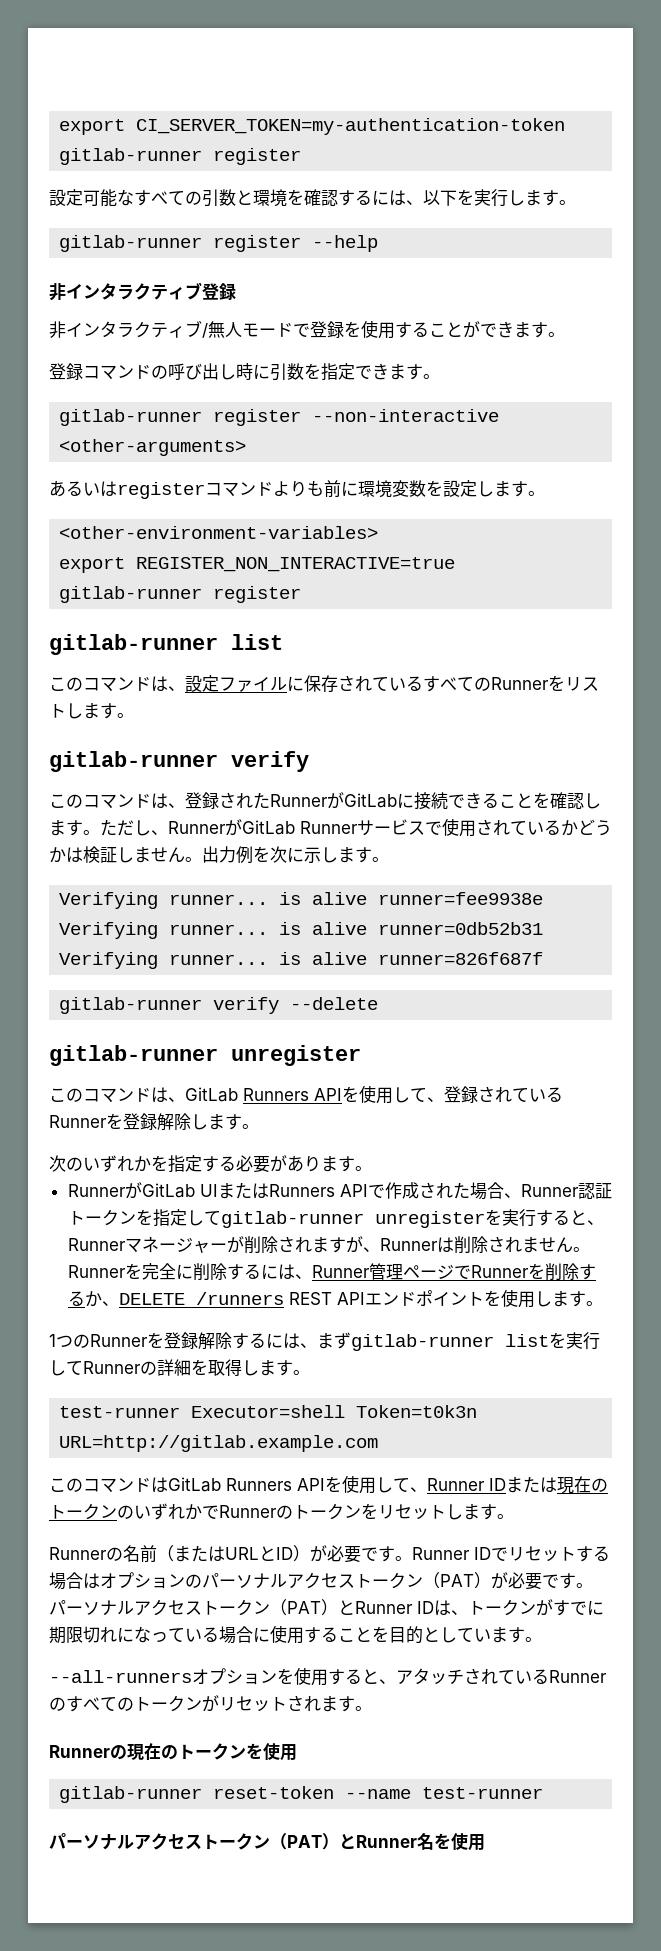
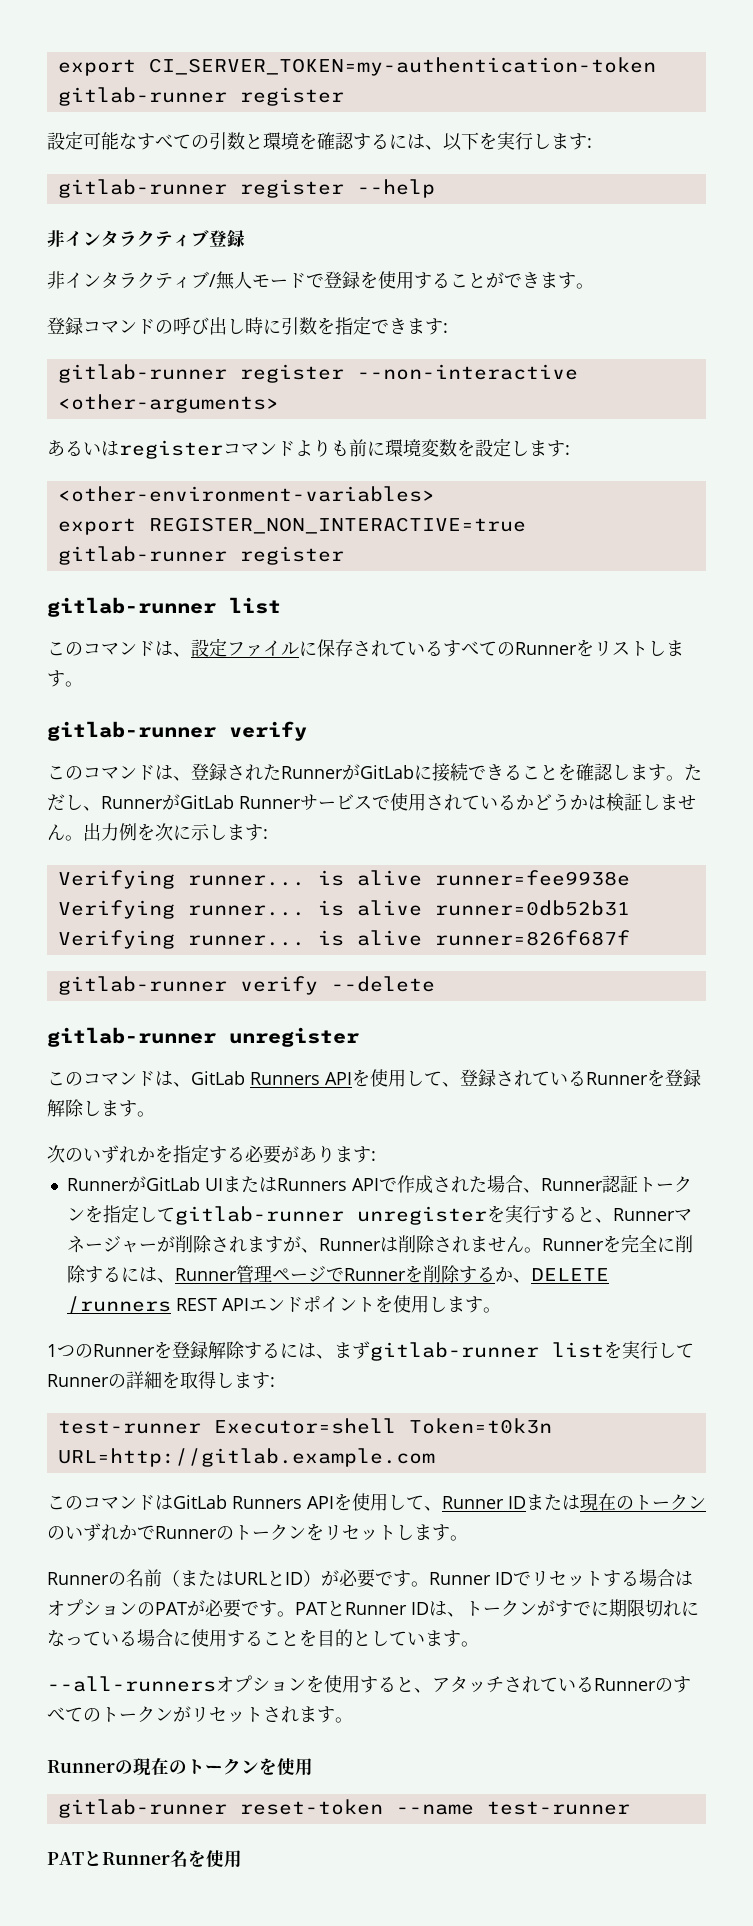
[559,200,576,205] 。 -> [587,138,592,148] :
[423,374,440,379] 。 -> [443,323,448,333] :
[528,491,545,496] 。 -> [565,445,570,455] :
[372,857,389,862] 。 -> [263,829,268,839] :
[355,1166,372,1171] 。 -> [371,1151,376,1161] :
[293,1370,310,1375] 。 -> [270,1377,275,1387] :
[202,1572,593,1590] [49,1599,338,1616] パーソナルアクセストークン（PAT）が必要です。パーソナルアクセストークン（PAT） -> [155,1599,327,1618] PATが必要です。PAT
[49,1833,339,1850] パーソナルアクセストークン（PAT） -> [47,1852,84,1865] PAT

